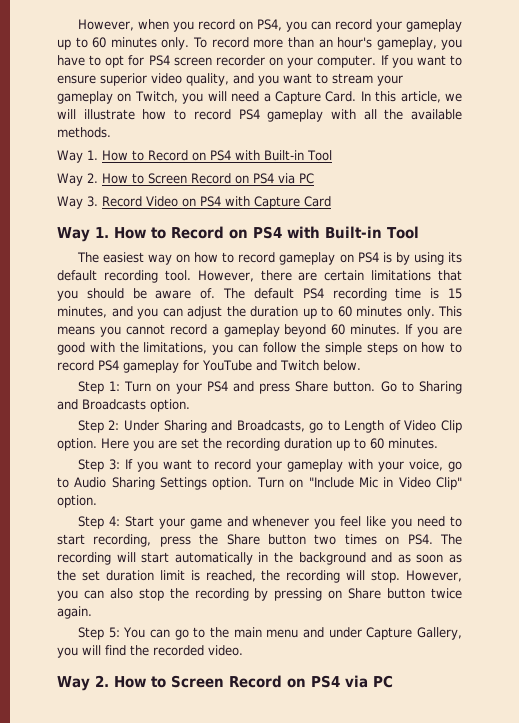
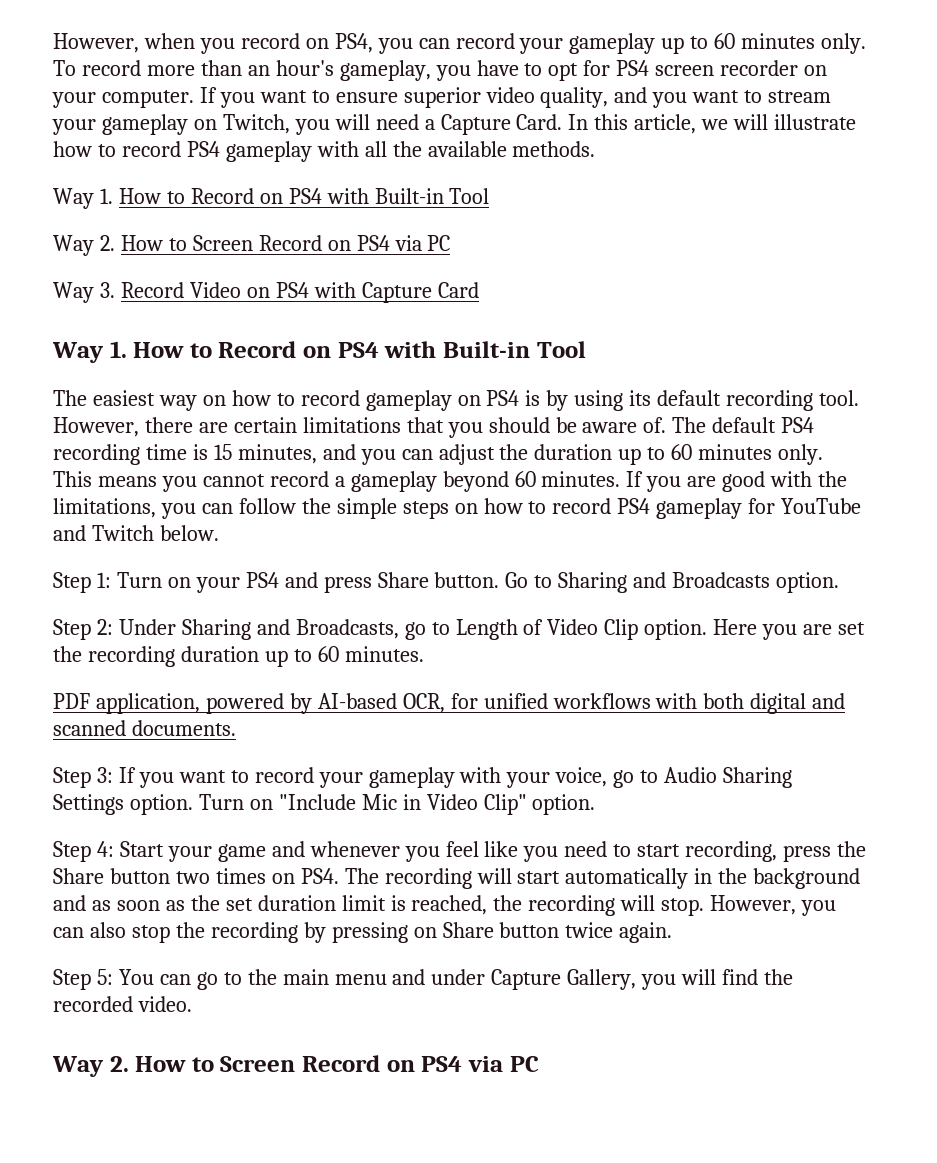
(438, 443) none -> [53,693,846,714] [53,720,236,736] // PDF application, powered by AI-based OCR, for unified workflows with both digital and scanned documents.

